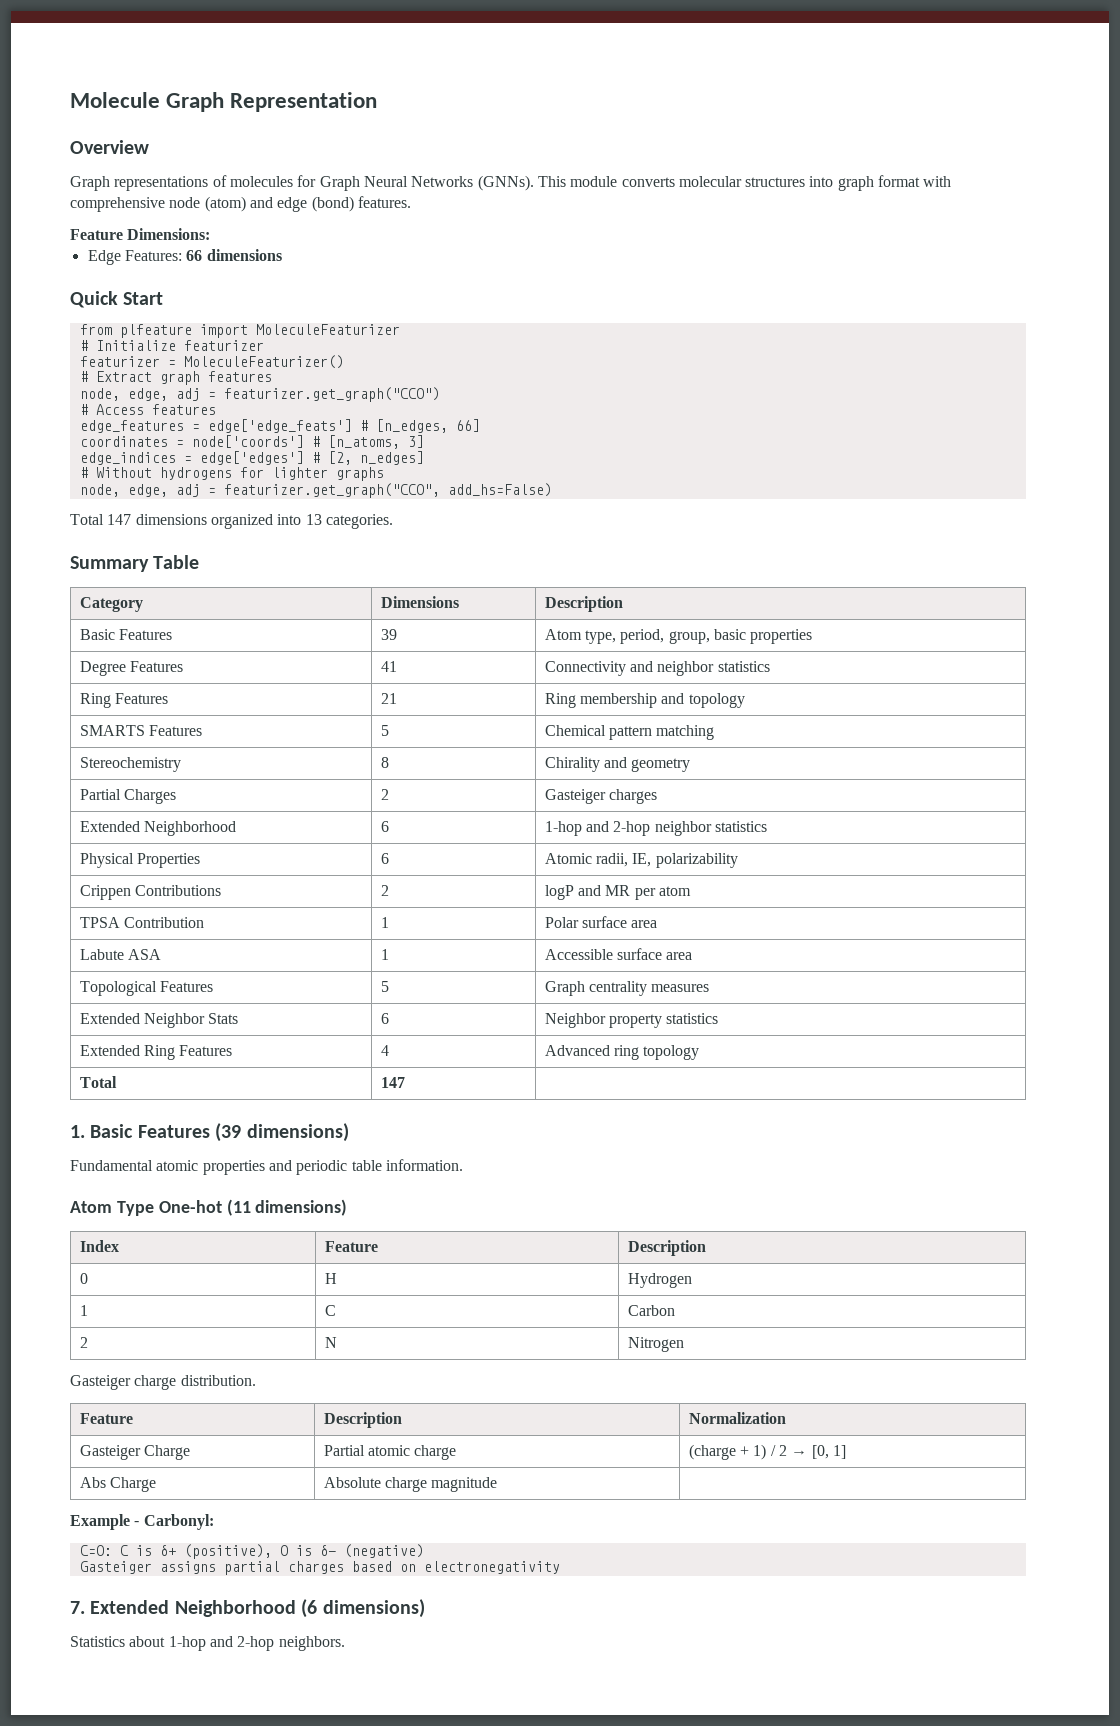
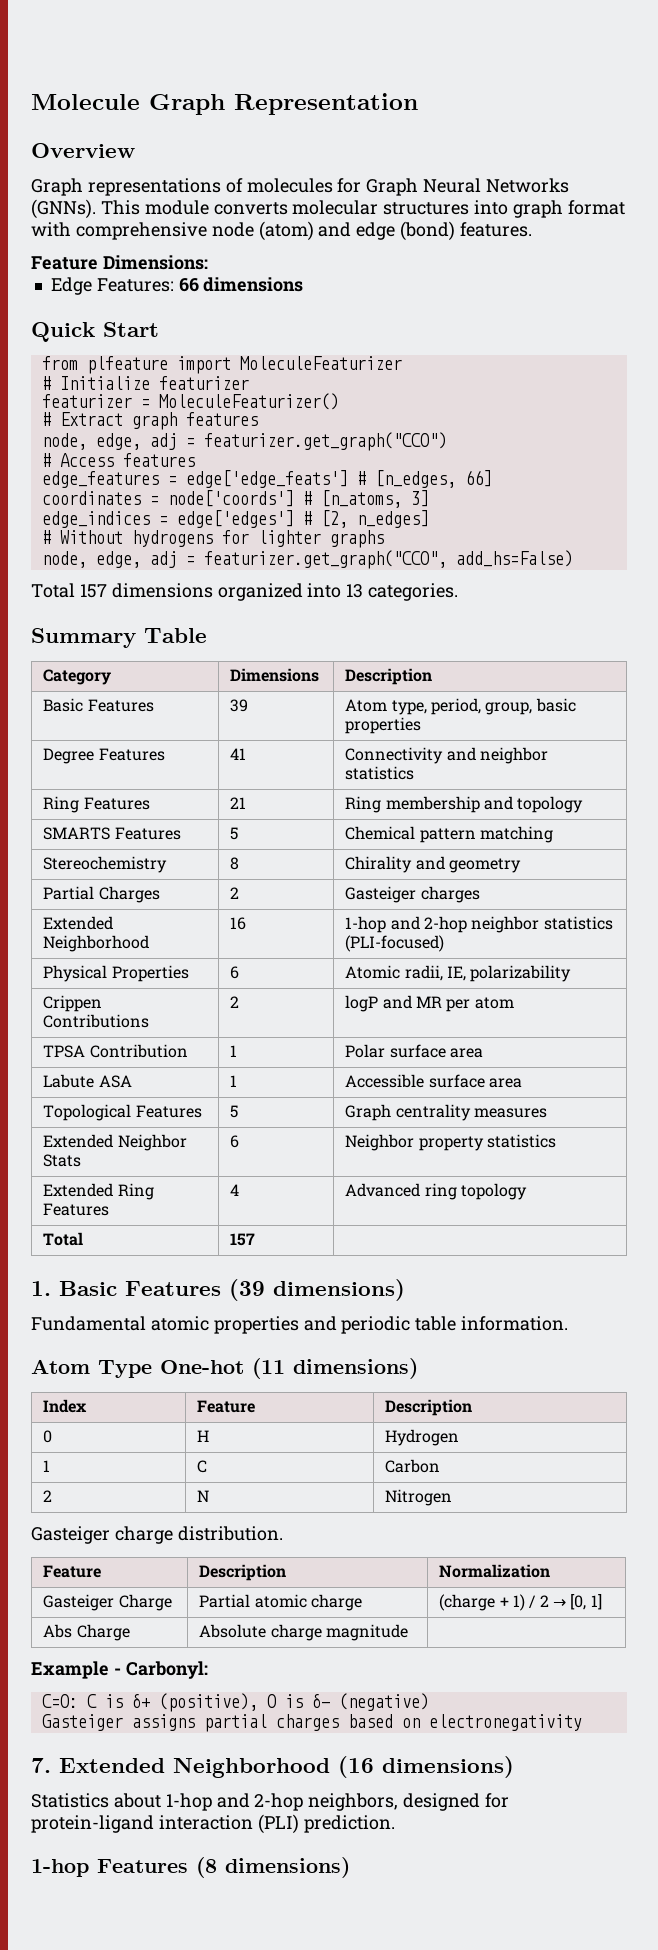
[107,514,132,525] 147 -> [79,584,107,598] 157
[380,821,389,832] 6 -> [230,917,247,930] 16
(768, 826) none -> [345,935,445,952] (PLI-focused)
[380,1077,405,1088] 147 -> [230,1233,256,1246] 157
[301,1599,318,1618] (6 -> [338,1756,374,1778] (16
[278,1636,345,1651] neighbors. -> [308,1793,510,1811] [31,1814,395,1834] [31,1857,350,1878] neighbors, designed for protein-ligand interaction (PLI) prediction. // 1-hop Features (8 dimensions)

